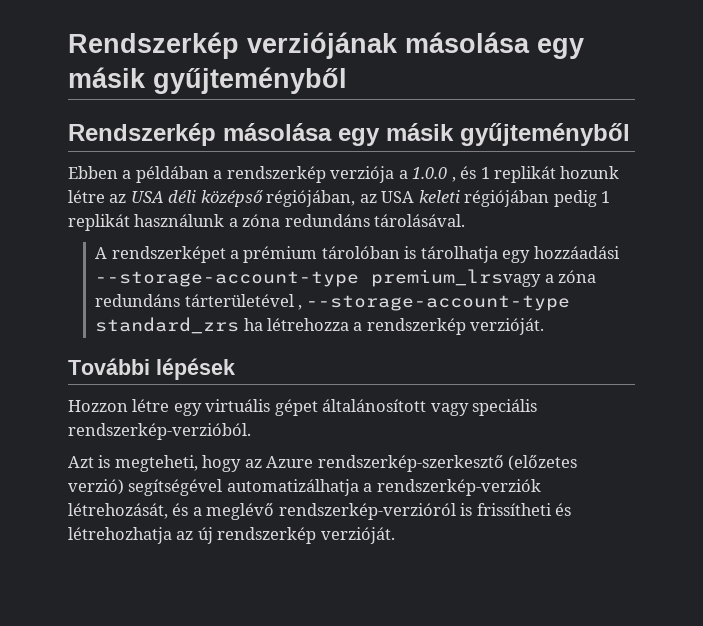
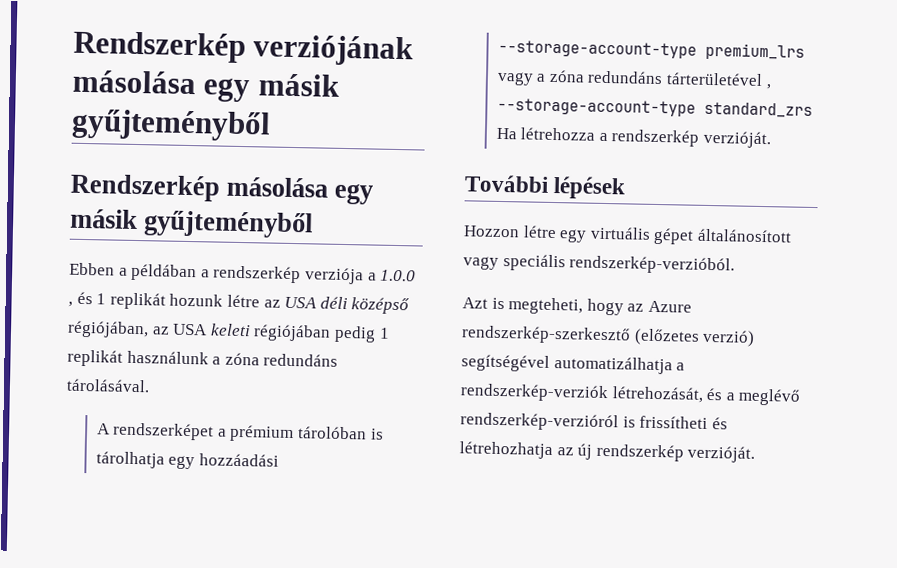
[371,269,542,287] premium_lrsvagy -> [704,42,805,61] [496,71,534,86] premium_lrs vagy
[243,318,263,331] ha -> [495,127,518,140] Ha

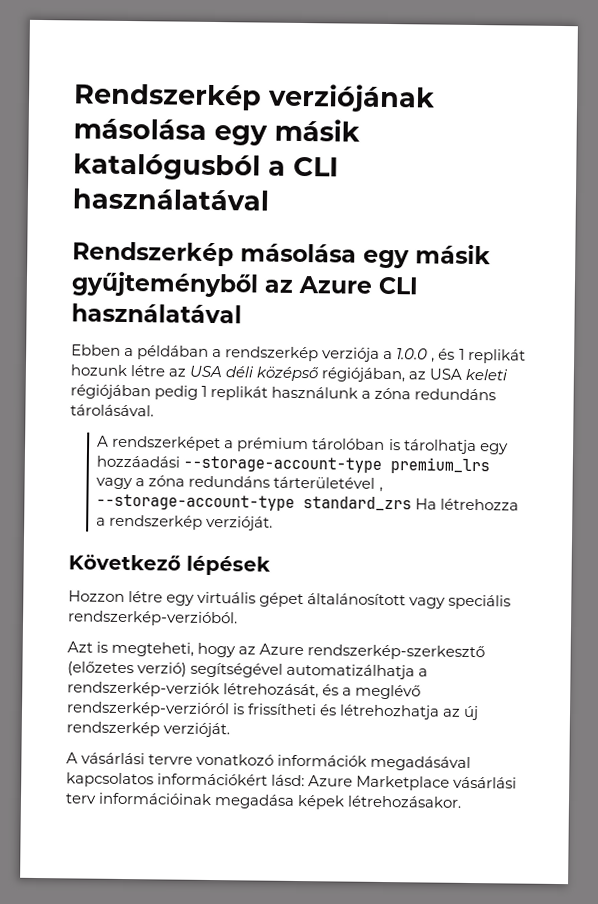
[71,108,271,142] gyűjteményből -> [73,153,339,181] [72,188,270,211] katalógusból a CLI használatával
(314, 224) none -> [264,275,419,295] [71,303,242,324] az Azure CLI használatával
[464,174,550,193] További -> [68,554,181,571] Következő
(756, 454) none -> [66,752,472,772] [66,772,518,791] [65,792,463,810] // A vásárlási tervre vonatkozó információk megadásával kapcsolatos információkért lásd: Azure Marketplace vásárlási terv információinak megadása képek létrehozásakor.

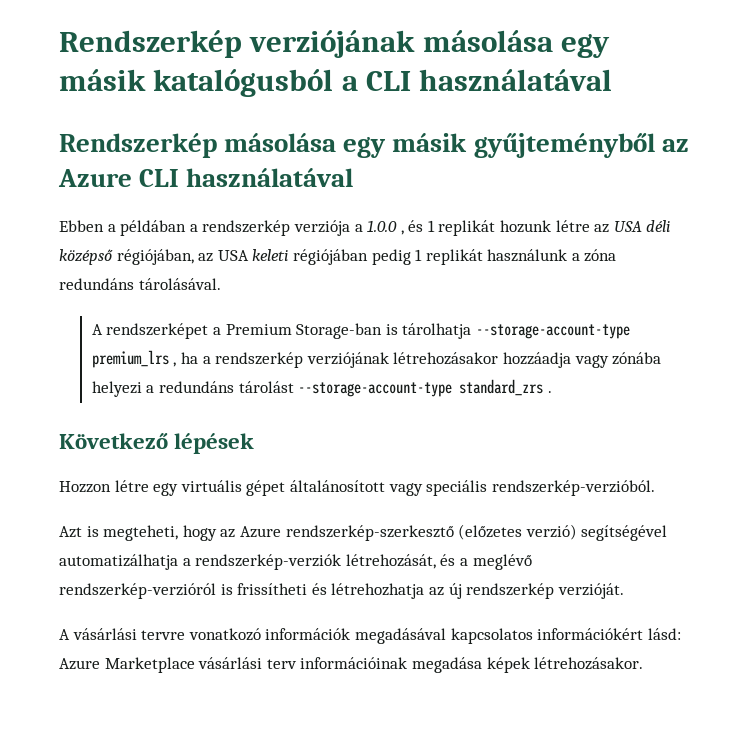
[237,437,509,455] [96,455,491,475] [96,475,383,492] [96,493,520,512] [96,514,274,531] prémium tárolóban is tárolhatja egy hozzáadási --storage-account-type premium_lrs vagy a zóna redundáns tárterületével , --storage-account-type standard_zrs Ha létrehozza a rendszerkép verzióját. -> [225,323,630,339] [91,350,662,368] [91,379,552,397] Premium Storage-ban is tárolhatja --storage-account-type premium_lrs , ha a rendszerkép verziójának létrehozásakor hozzáadja vagy zónába helyezi a redundáns tárolást --storage-account-type standard_zrs .

